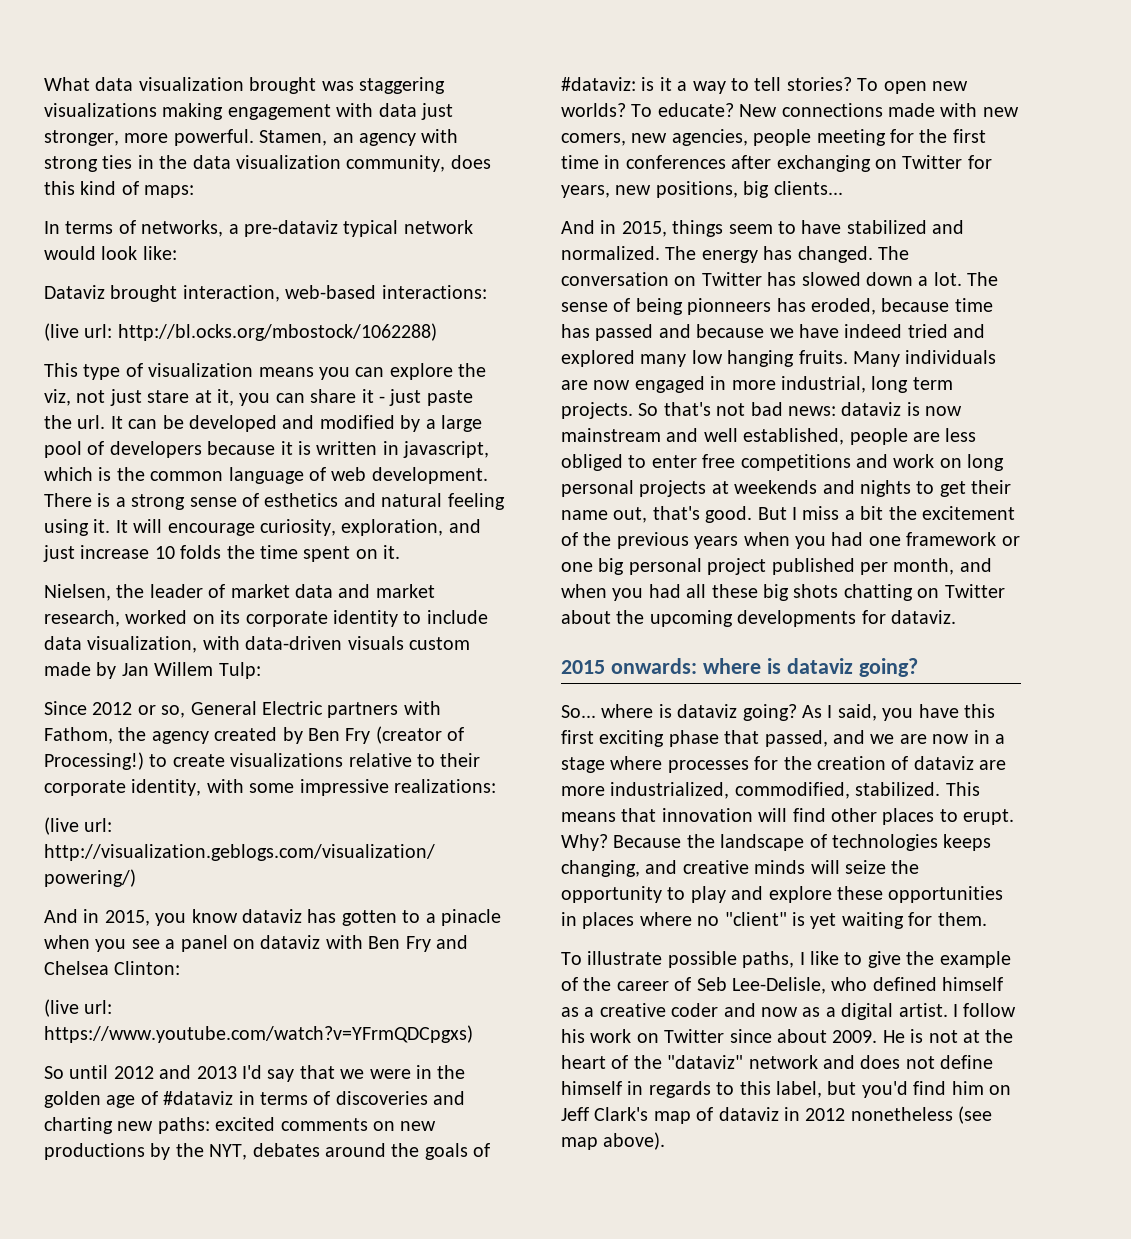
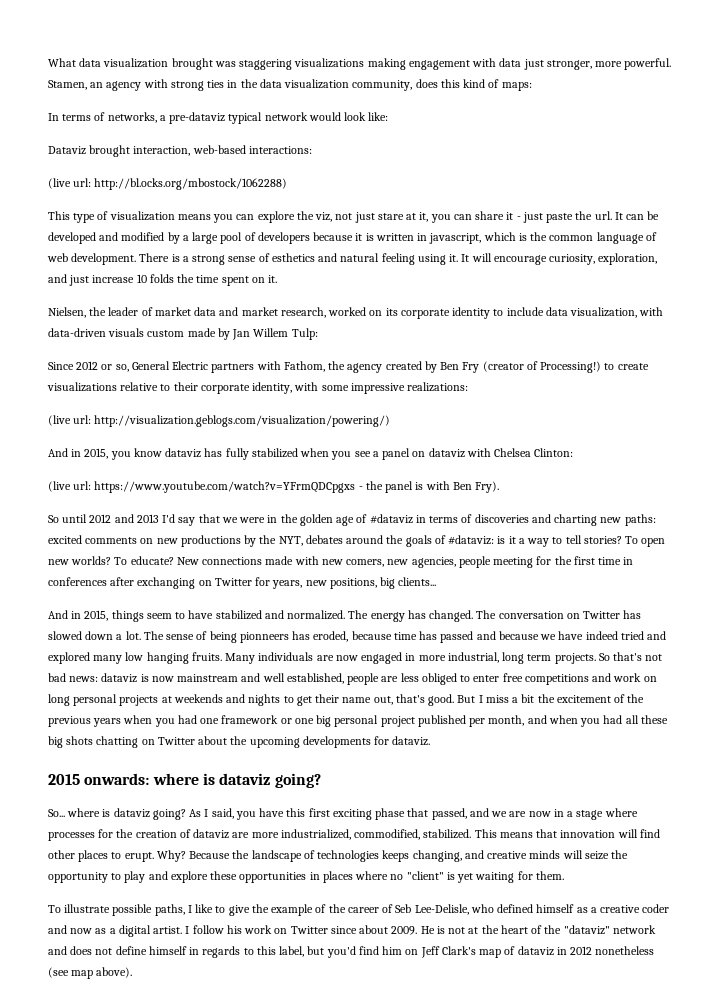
[341,909,501,926] gotten to a pinacle -> [225,448,298,460] fully stabilized
[368,935,468,952] Ben Fry and -> (491, 452) none
[44,1025,473,1043] https://www.youtube.com/watch?v=YFrmQDCpgxs) -> [94,481,500,493] https://www.youtube.com/watch?v=YFrmQDCpgxs - the panel is with Ben Fry).

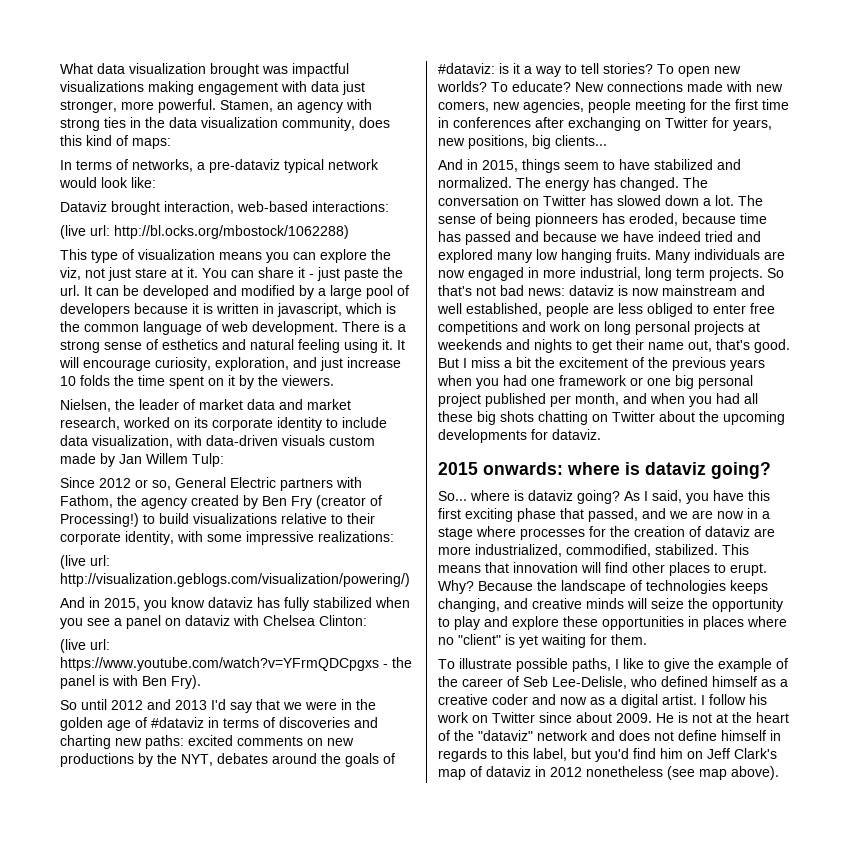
[239,59,293,70] staggering -> [292,63,349,77] impactful
[419,212,451,223] it, you -> [187,267,227,278] it. You
[268,275,278,283] it. -> [228,375,334,389] it by the viewers.
[617,363,649,370] create -> [159,513,189,524] build

